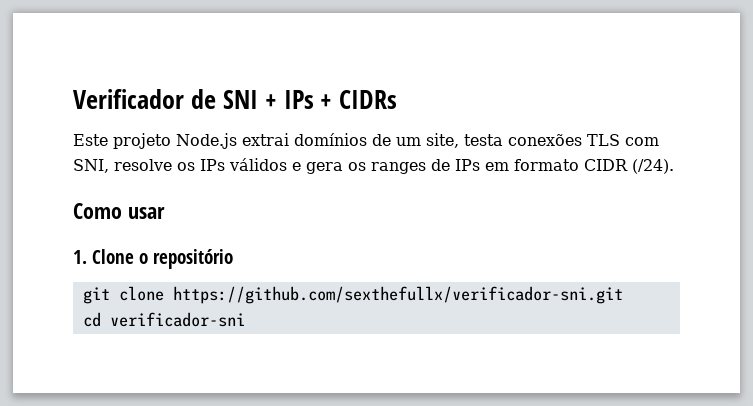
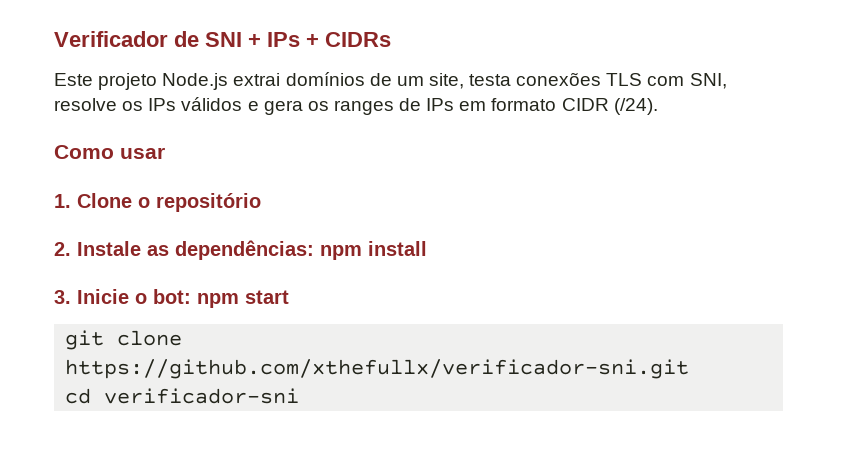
(234, 259) none -> [54,240,427,260] [54,289,289,308] // 2. Instale as dependências: npm install // 3. Inicie o bot: npm start
[172,286,623,304] https://github.com/sexthefullx/verificador-sni.git -> [65,359,690,379] https://github.com/xthefullx/verificador-sni.git

